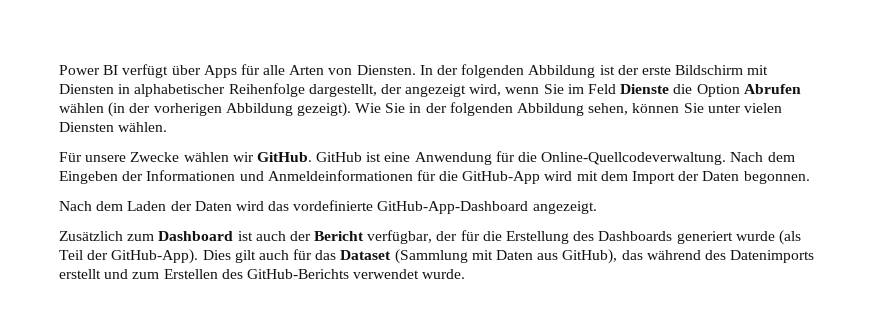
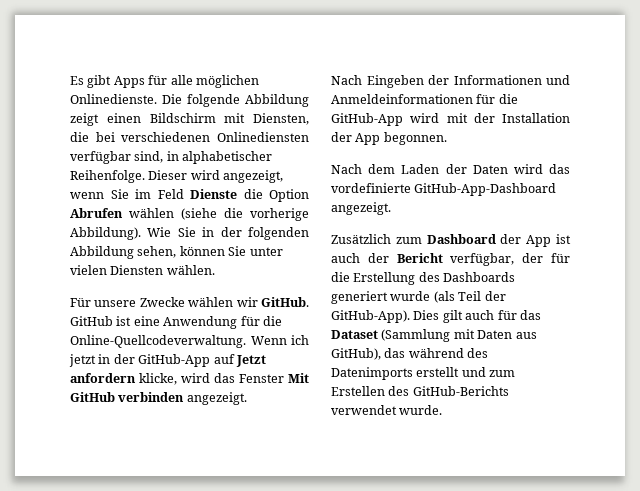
[59,64,769,78] [59,83,502,97] Power BI verfügt über Apps für alle Arten von Diensten. In der folgenden Abbildung ist der erste Bildschirm mit Diensten in alphabetischer Reihenfolge dargestellt, der angezeigt wird, -> [70,75,259,88] [70,94,309,107] [70,113,309,126] [70,132,309,142] [70,151,273,164] [70,170,284,183] Es gibt Apps für alle möglichen Onlinedienste. Die folgende Abbildung zeigt einen Bildschirm mit Diensten, die bei verschiedenen Onlinediensten verfügbar sind, in alphabetischer Reihenfolge. Dieser wird angezeigt,
[108,102,351,117] (in der vorherigen Abbildung gezeigt). -> [181,208,309,221] [70,227,141,240] (siehe die vorherige Abbildung).
[730,152,795,162] Nach dem -> [250,335,309,345] [69,354,266,367] [70,373,309,385] [70,392,247,405] [331,75,362,85] Wenn ich jetzt in der GitHub-App auf Jetzt anfordern klicke, wird das Fenster Mit GitHub verbinden angezeigt. // Nach
[600,171,740,184] dem Import der Daten -> [473,113,570,123] [331,132,381,145] der Installation der App
(234, 236) none -> [500,234,552,247] der App

